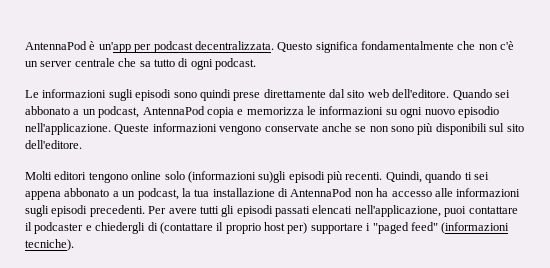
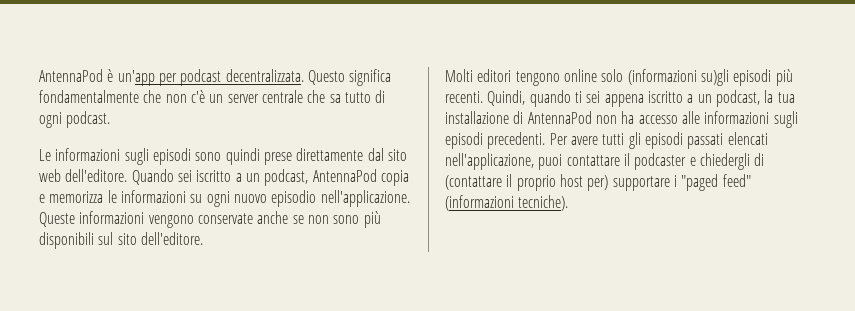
[25,106,70,115] abbonato -> [196,170,232,182] iscritto
[64,188,110,197] abbonato -> [647,91,683,103] iscritto

